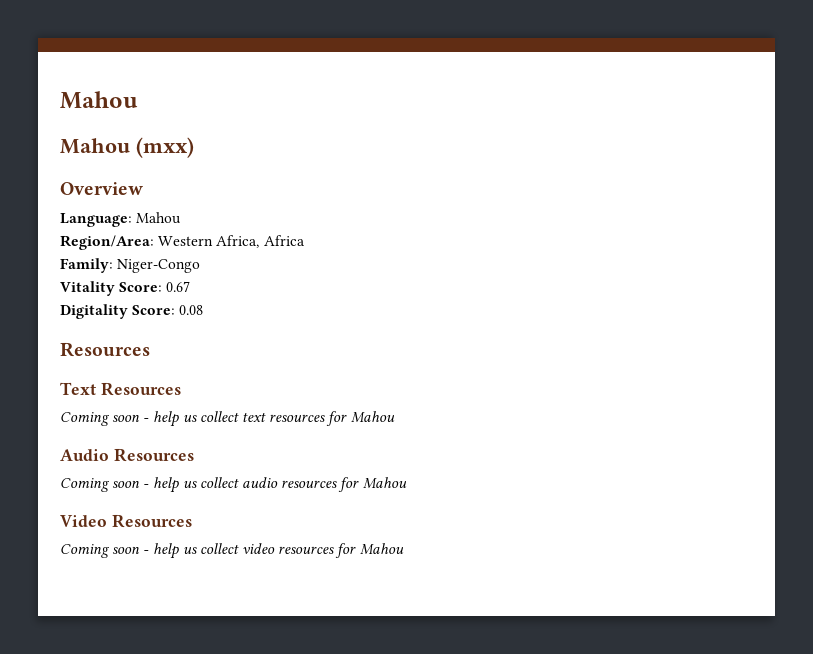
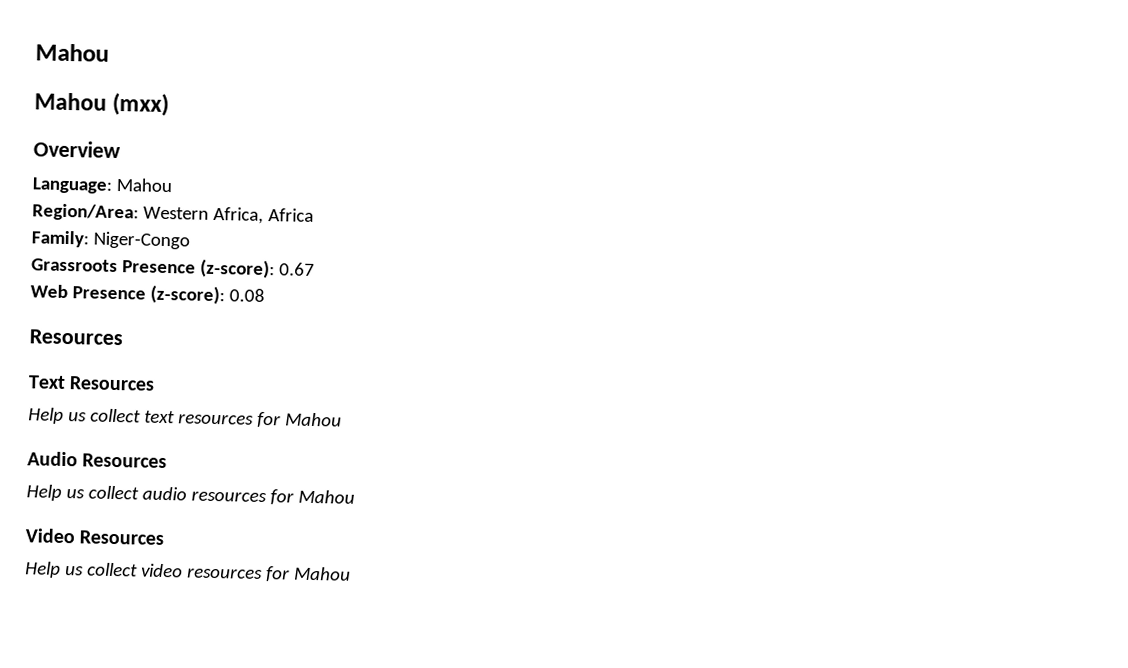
[60,281,191,296] [60,304,176,319] Vitality Score: 0.67 // Digitality Score: -> [31,258,315,279] [30,284,225,305] Grassroots Presence (z-score): 0.67 // Web Presence (z-score):
[60,411,179,427] Coming soon - help -> [28,407,64,424] Help
[60,477,179,493] Coming soon - help -> [26,484,62,501] Help
[60,543,179,559] Coming soon - help -> [25,561,61,578] Help

